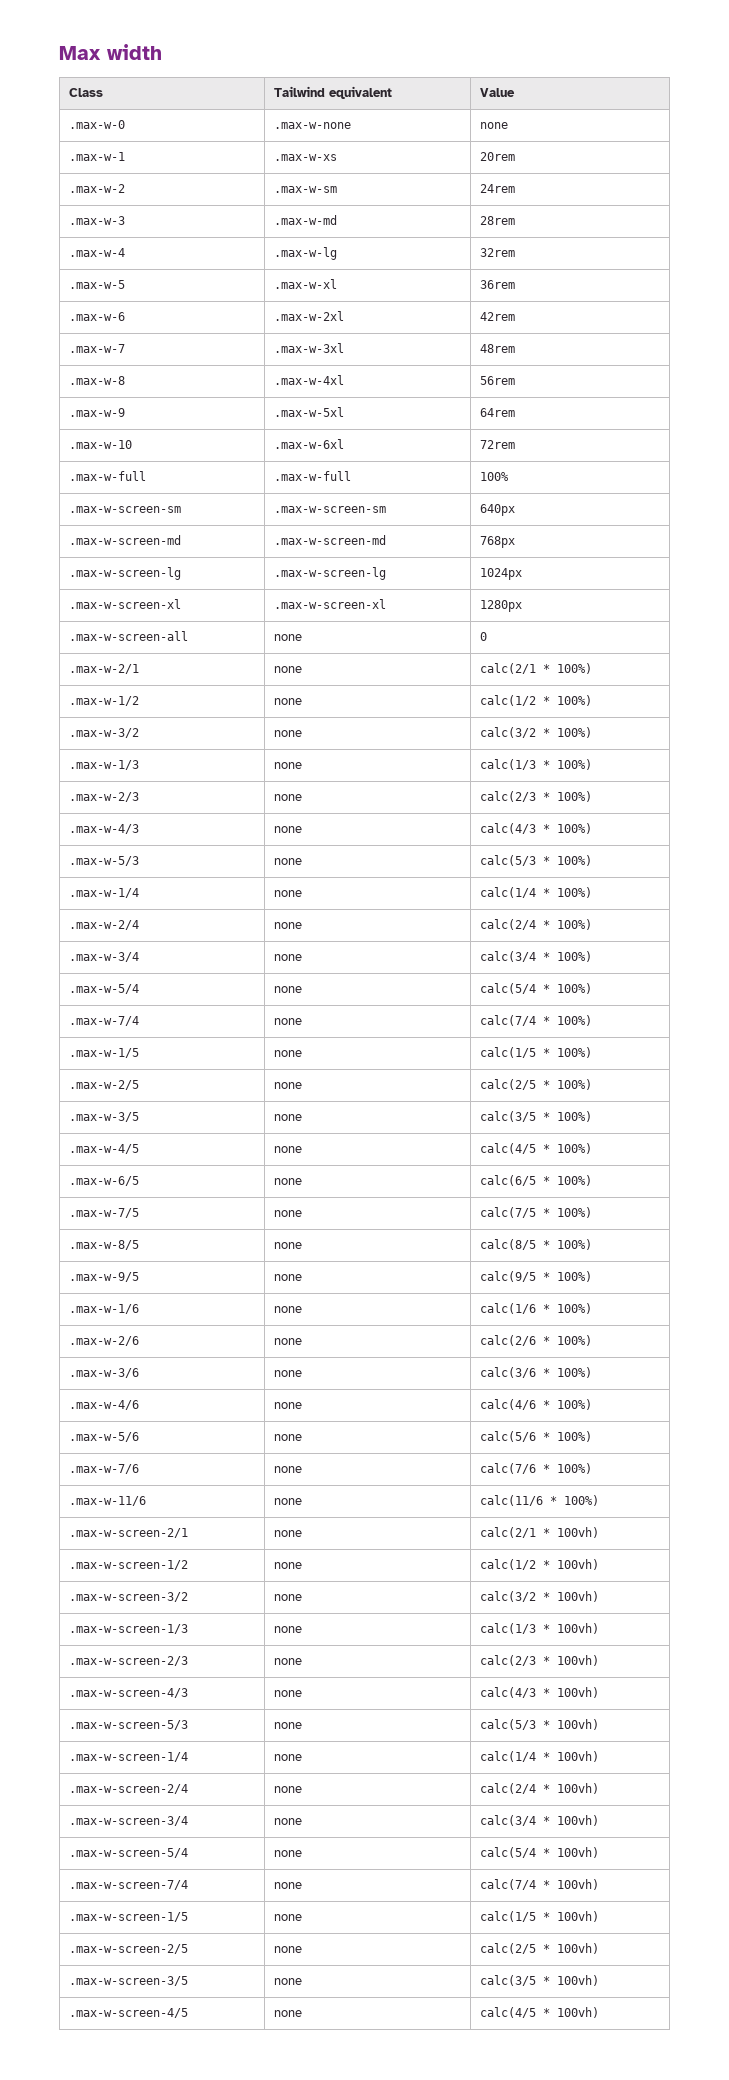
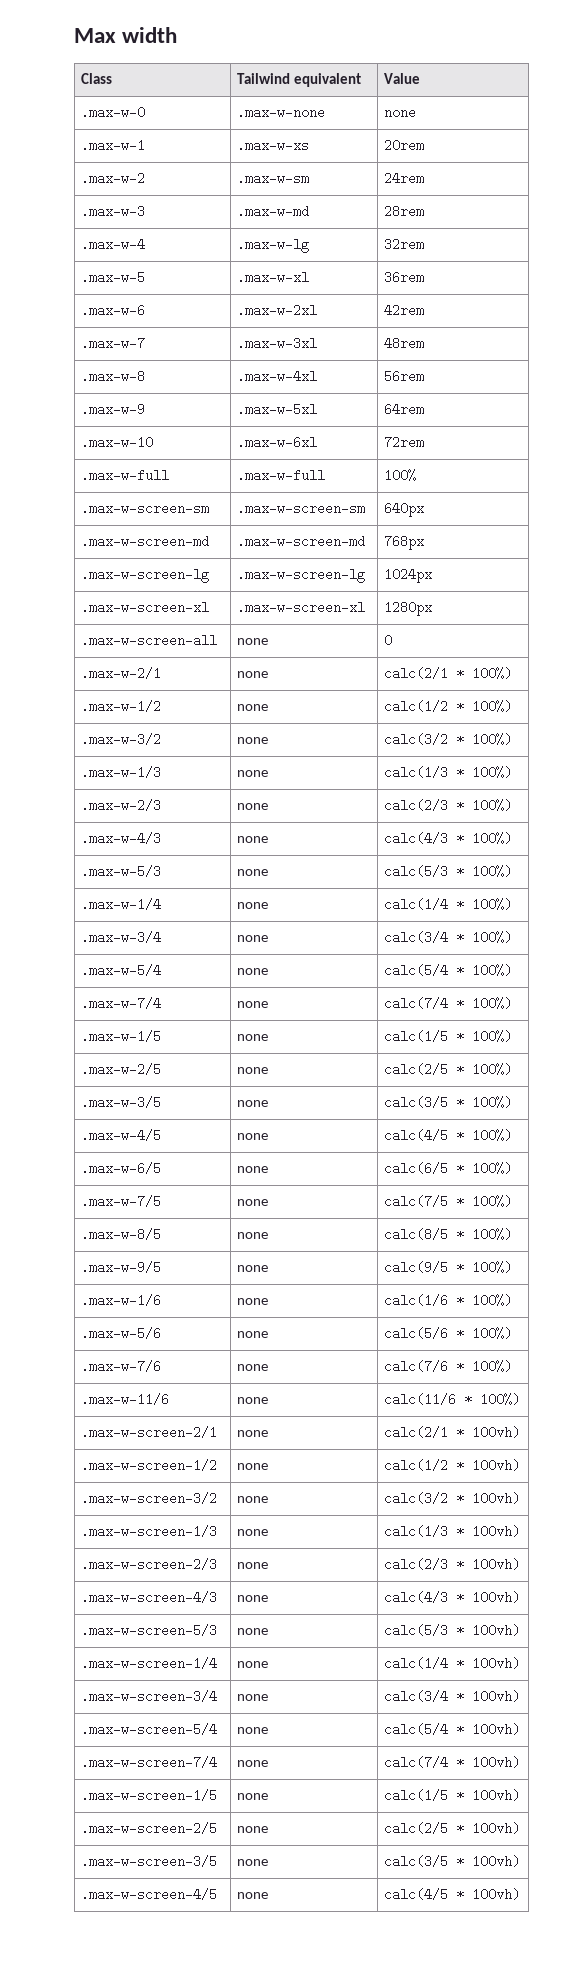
[68,920,139,930] [273,922,302,929] [479,919,592,930] // .max-w-2/4 | none | calc(2/4 * 100%) -> (512, 904) none
[68,1336,139,1346] [273,1338,302,1345] [479,1335,592,1346] [68,1368,139,1378] [273,1370,302,1377] [479,1367,592,1378] [68,1400,139,1410] [273,1402,302,1409] [479,1399,592,1410] // .max-w-2/6 | none | calc(2/6 * 100%) // .max-w-3/6 | none | calc(3/6 * 100%) // .max-w-4/6 | none | calc(4/6 * 100%) -> (512, 1300) none
[68,1784,188,1794] [273,1786,302,1793] [479,1783,599,1794] // .max-w-screen-2/4 | none | calc(2/4 * 100vh) -> (520, 1663) none

